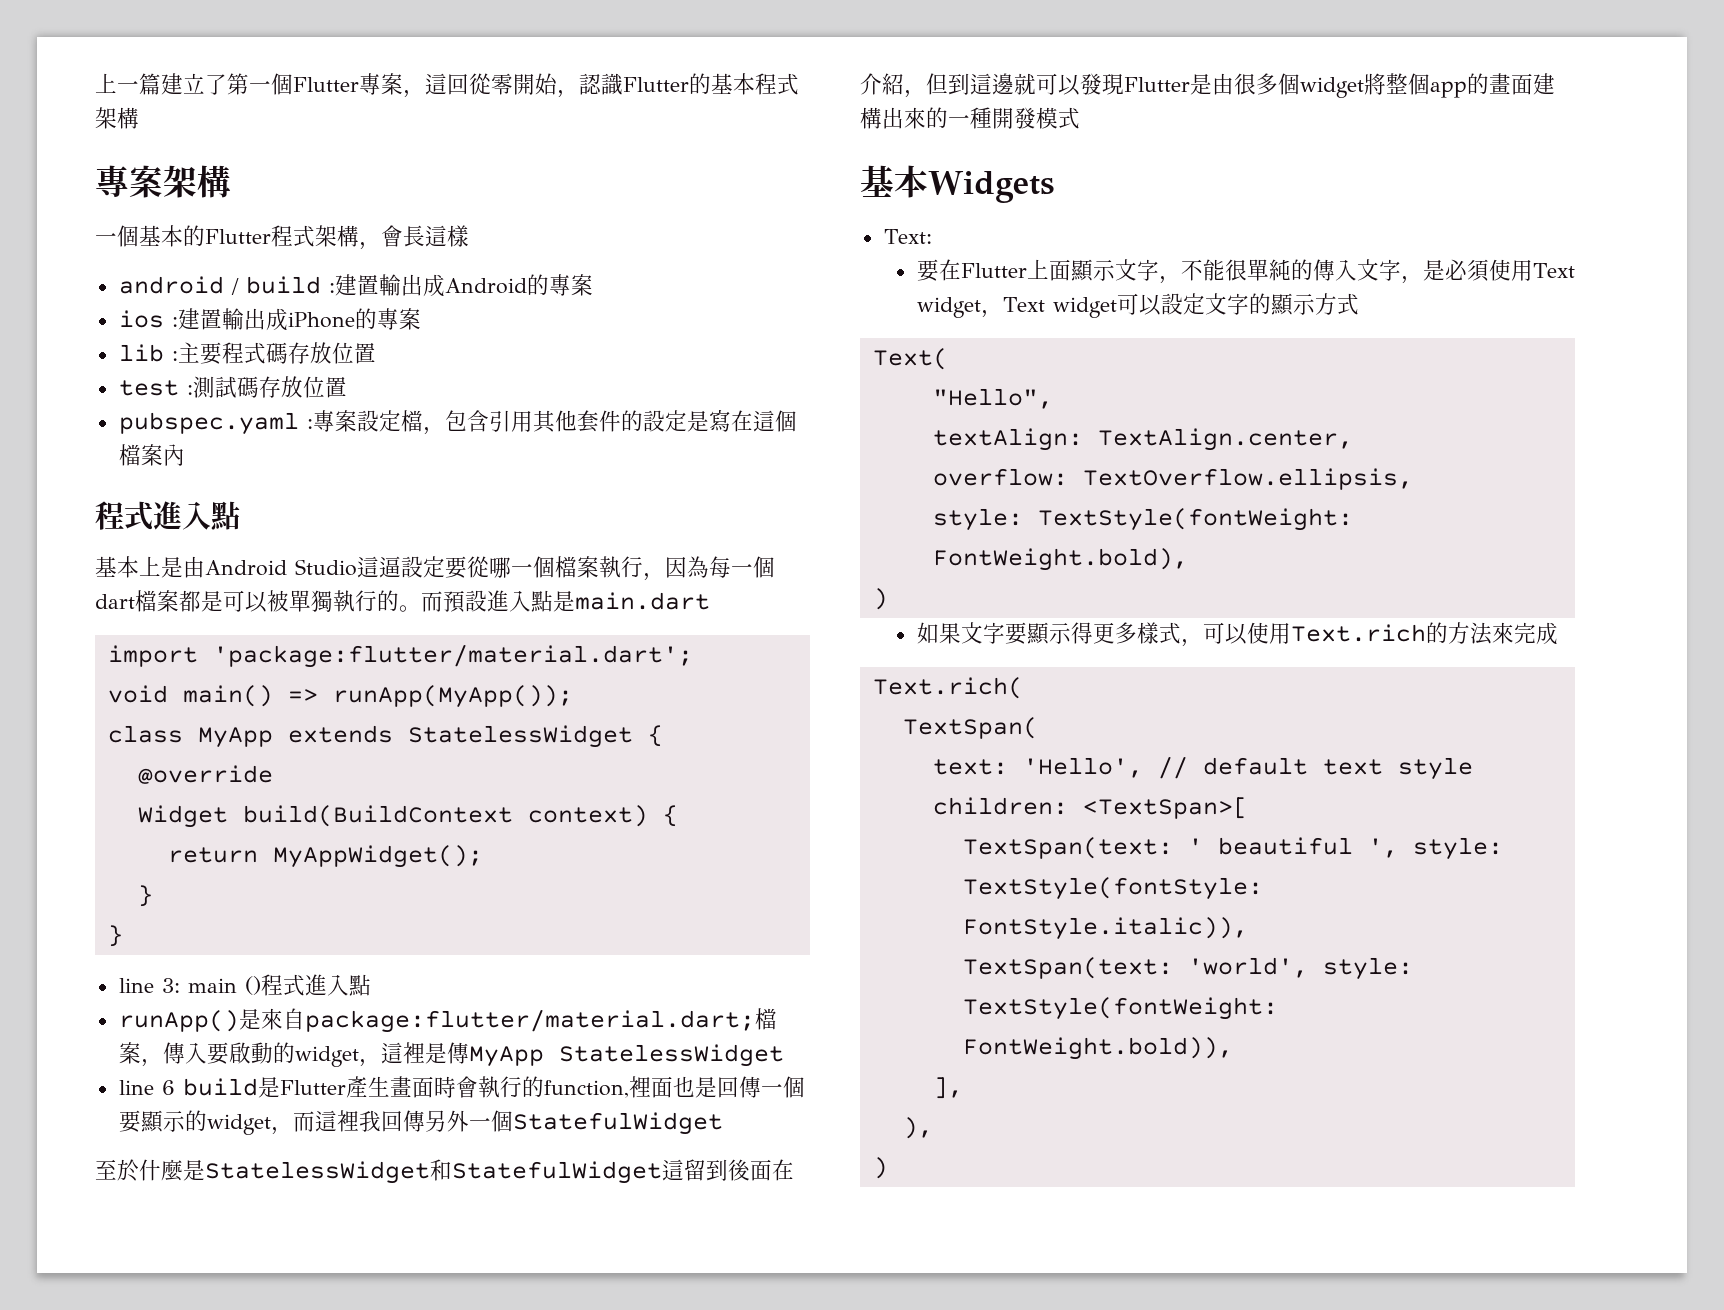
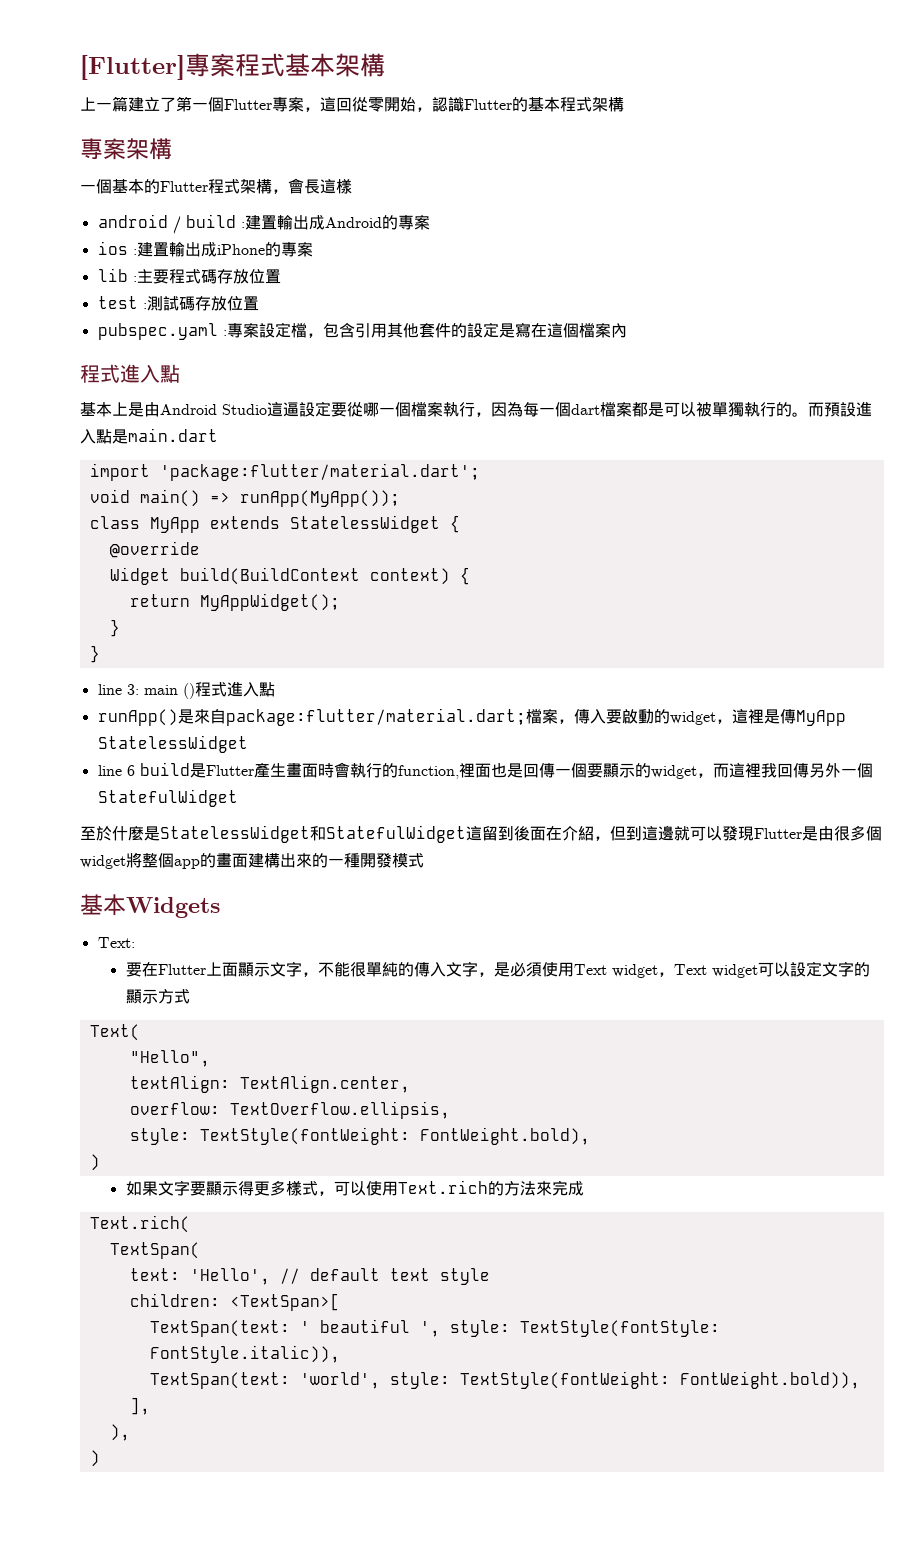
(95, 83) none -> [80,53,385,80] [Flutter]專案程式基本架構 //

